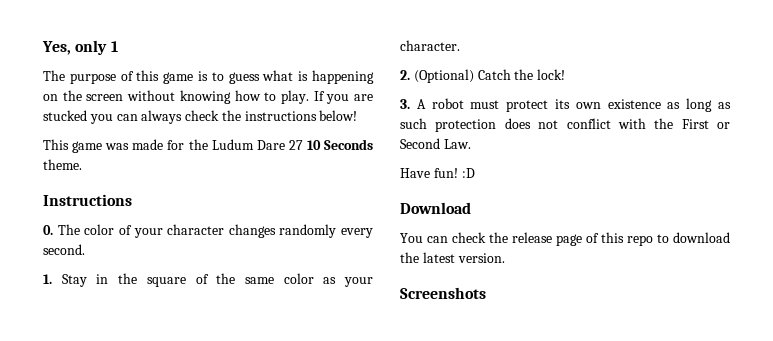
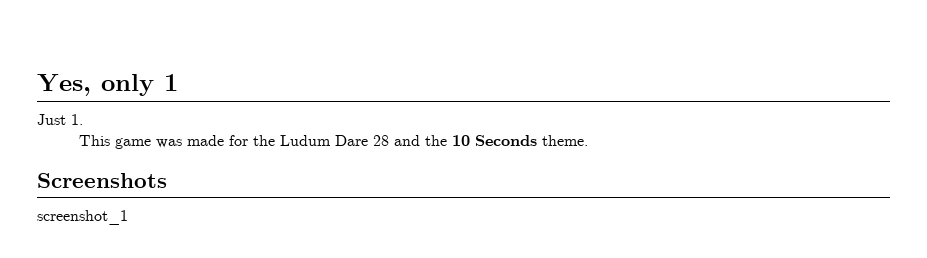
[43,70,375,84] [43,90,373,104] [43,110,358,124] The purpose of this game is to guess what is happening on the screen without knowing how to play. If you are stucked you can always check the instructions below! -> [37,114,83,125] Just 1.
[288,140,303,150] 27 -> [372,135,447,146] 28 and the
[43,194,132,206] [43,224,373,238] [43,244,85,255] [43,273,373,287] [400,40,460,51] [400,69,566,83] [400,98,731,112] [400,118,730,132] [400,138,471,149] [400,168,475,178] [400,202,471,214] [400,232,730,246] [400,252,505,263] [400,287,486,299] Instructions // 0. The color of your character changes randomly every second. // 1. Stay in the square of the same color as your character. // 2. (Optional) Catch the lock! // 3. A robot must protect its own existence as long as such protection does not conflict with the First or Second Law. // Have fun! :D // Download // You can check the release page of this repo to download the latest version. // Screenshots -> [37,173,167,188] [37,210,128,225] Screenshots // screenshot_1

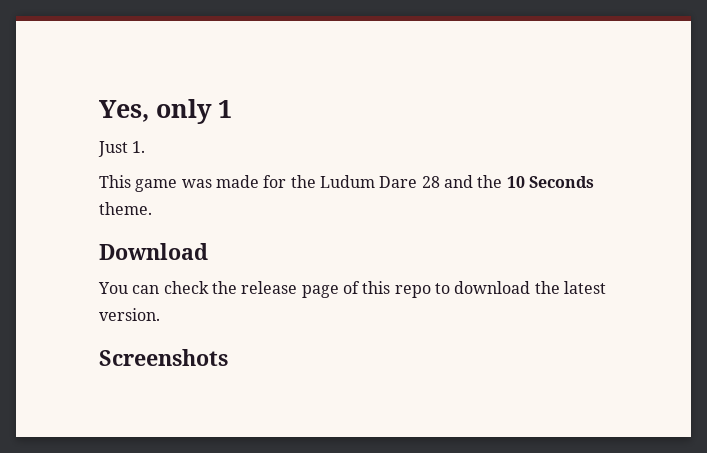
(588, 140) none -> [99,243,208,260] [98,281,606,298] [99,308,160,321] // Download // You can check the release page of this repo to download the latest version.
[37,210,128,225] // screenshot_1 -> (228, 357) none

